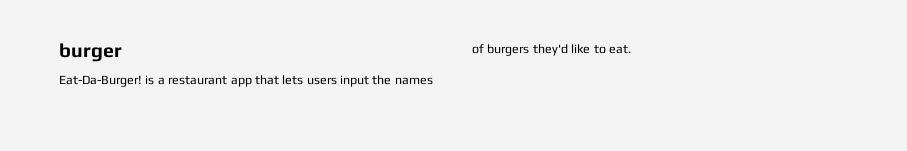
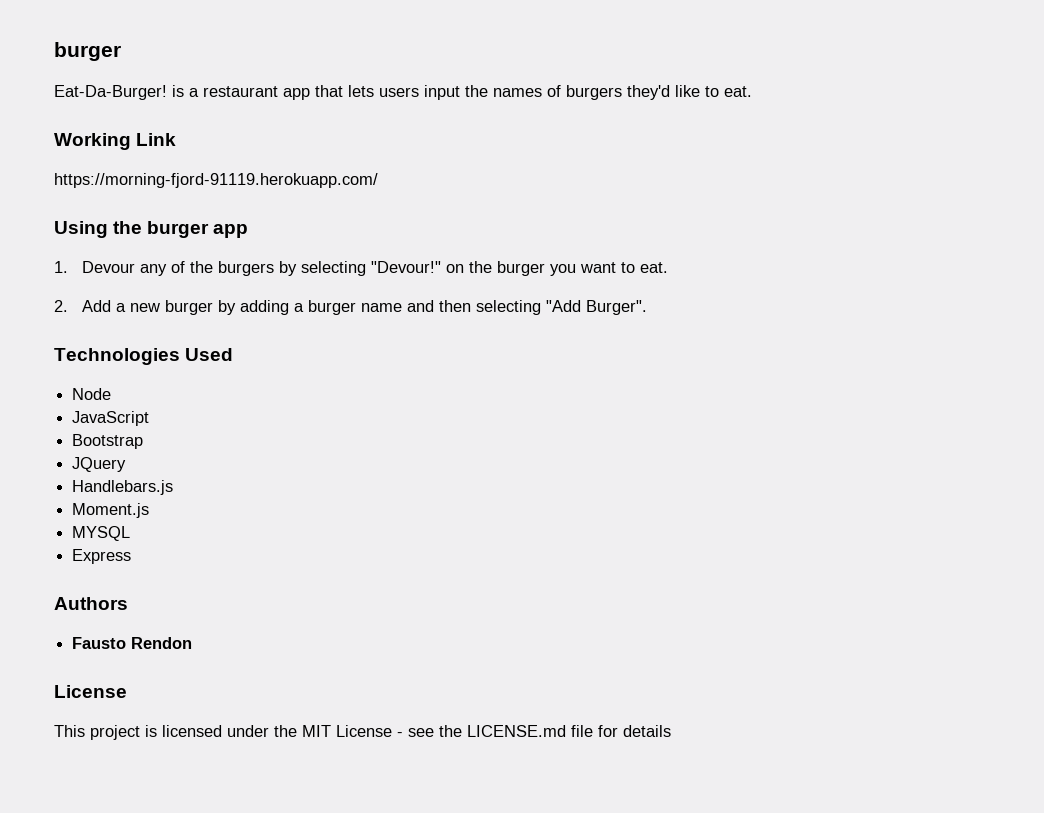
(631, 49) none -> [54,133,177,150] [54,173,378,188] [54,221,249,238] [54,261,669,276] [54,300,648,315] [54,348,234,365] [72,388,112,400] [72,411,150,426] [72,434,144,449] [72,457,127,472] [72,480,174,495] [72,503,150,518] [72,526,131,541] [72,549,132,564] [54,597,128,610] [72,637,193,649] [54,685,127,698] [54,725,671,740] // Working Link // https://morning-fjord-91119.herokuapp.com/ // Using the burger app // 1. Devour any of the burgers by selecting "Devour!" on the burger you want to eat. // 2. Add a new burger by adding a burger name and then selecting "Add Burger". // Technologies Used // Node // JavaScript // Bootstrap // JQuery // Handlebars.js // Moment.js // MYSQL // Express // Authors // Fausto Rendon // License // This project is licensed under the MIT License - see the LICENSE.md file for details

